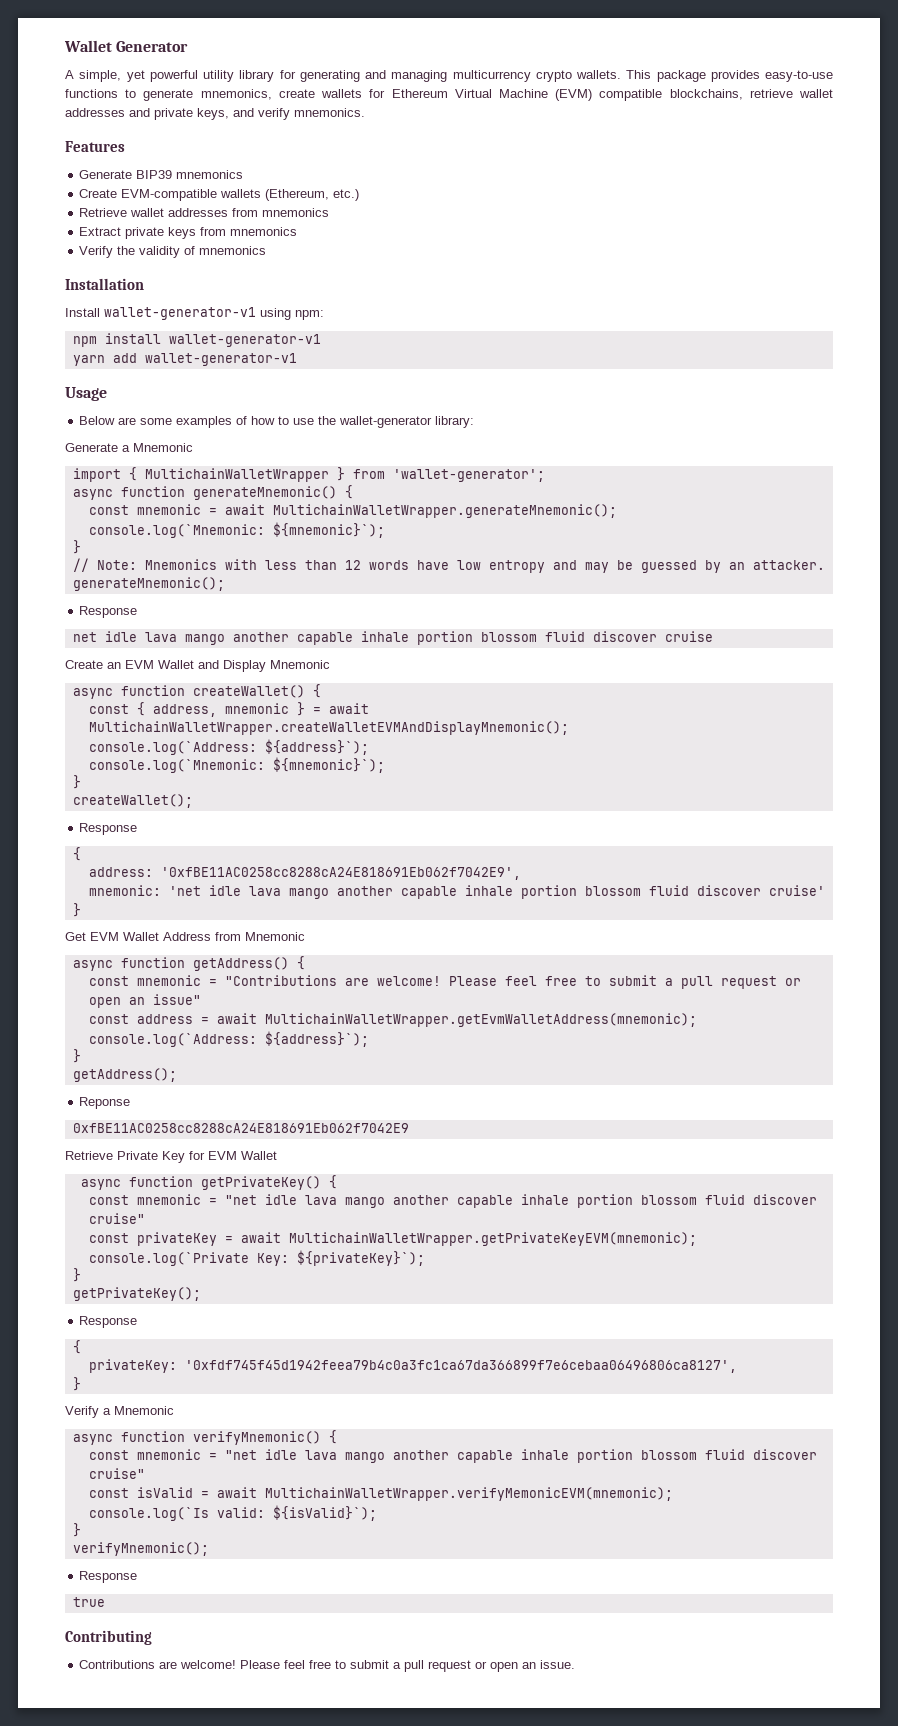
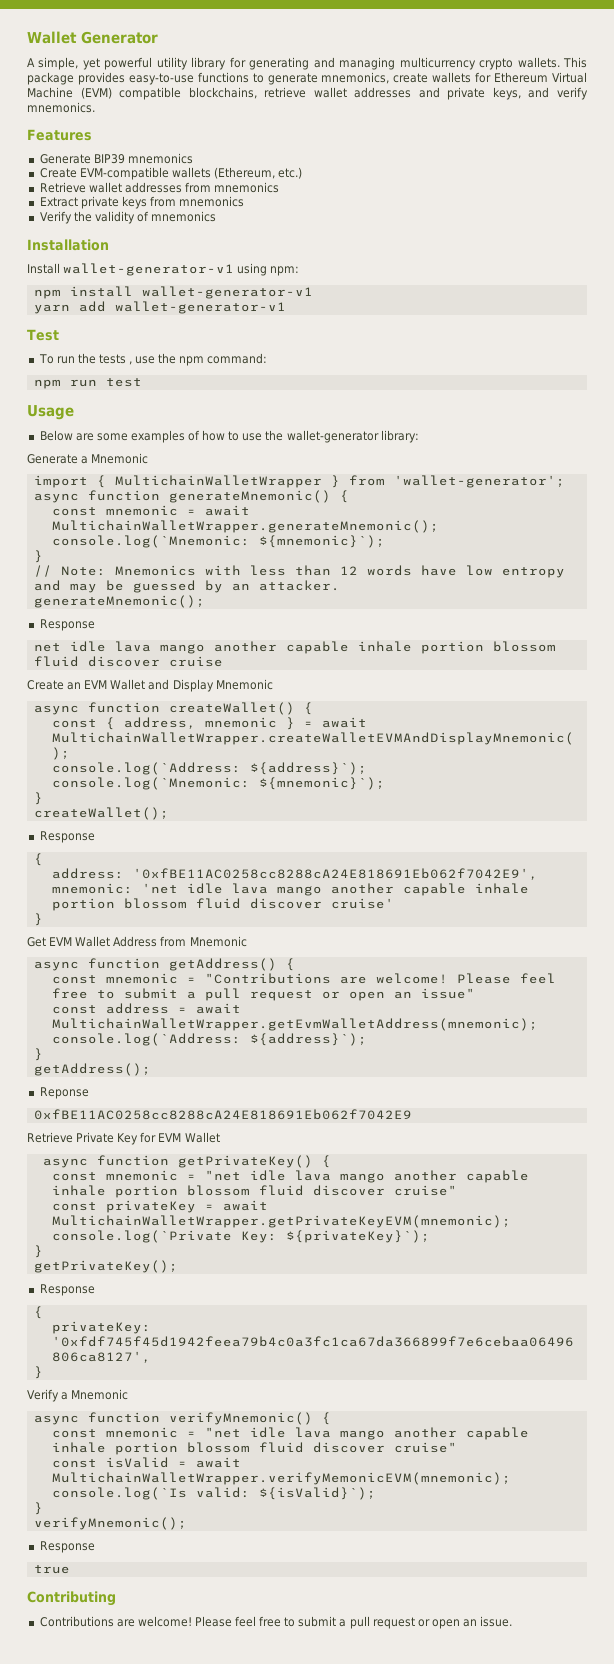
(297, 359) none -> [27,329,59,341] [38,353,268,366] [33,378,142,389] // Test // To run the tests , use the npm command: // npm run test

